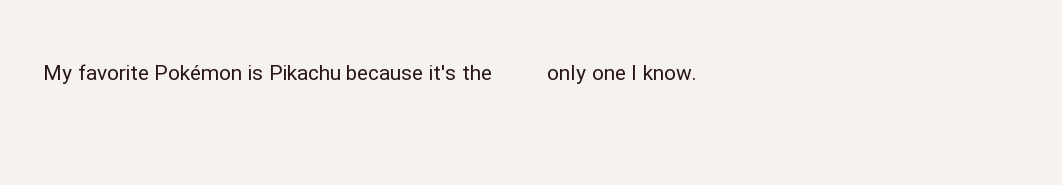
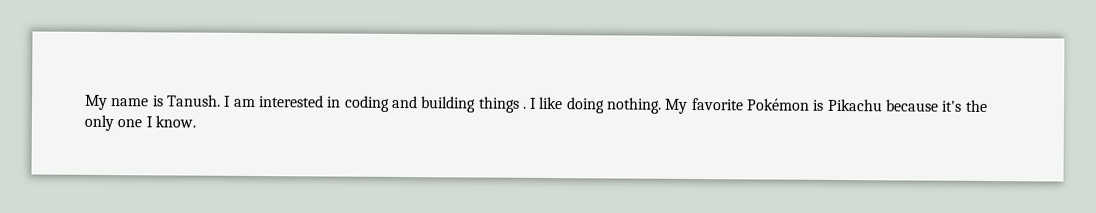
[43,65,72,84] My -> [84,94,689,114] My name is Tanush. I am interested in coding and building things . I like doing nothing. My

